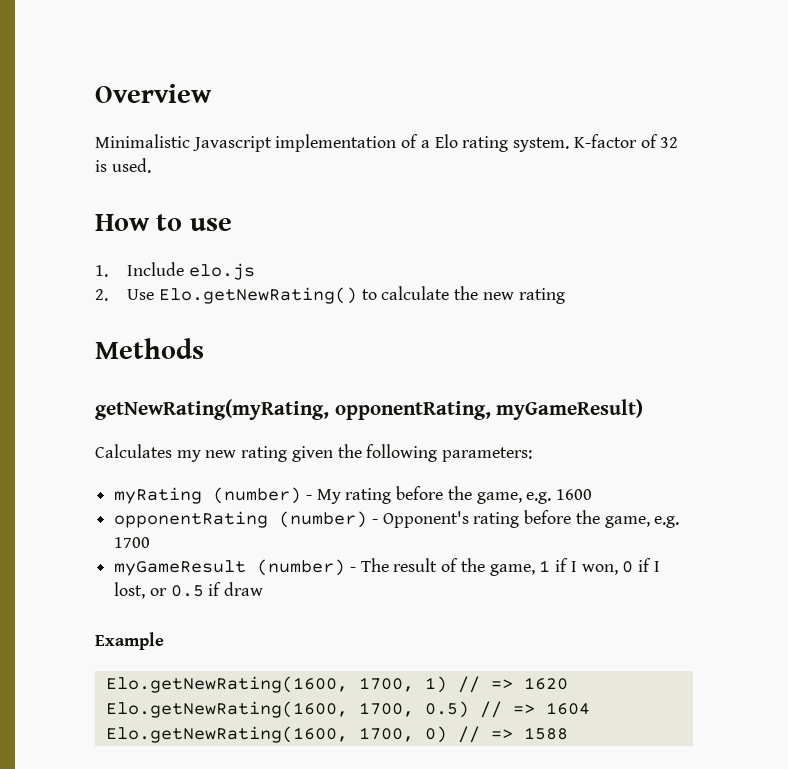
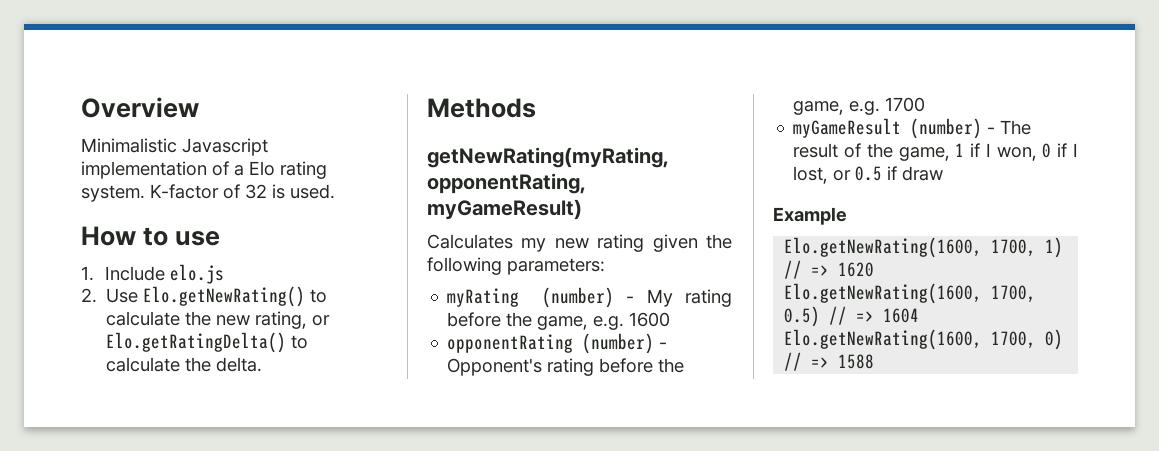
[518,288,565,304] rating -> [255,311,331,329] [106,332,309,353] [106,357,263,372] rating, or Elo.getRatingDelta() to calculate the delta.

